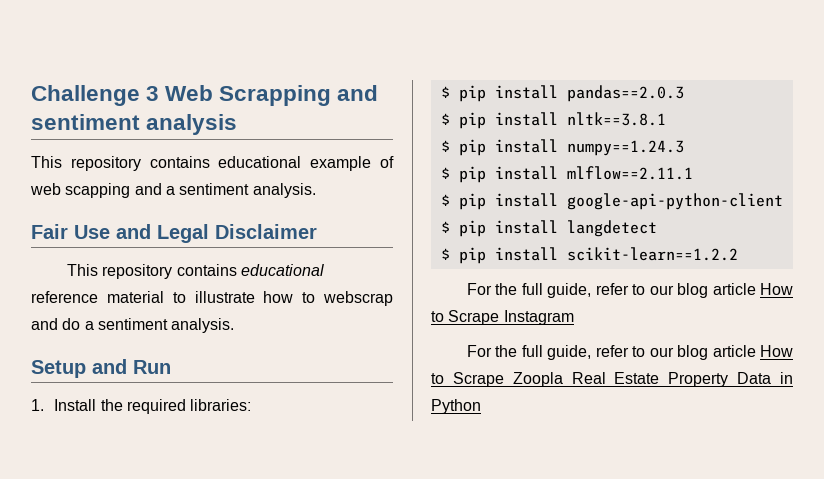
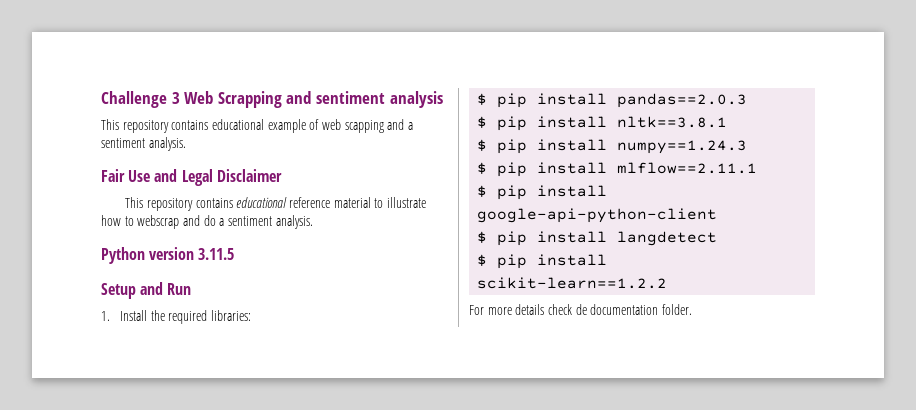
(235, 325) none -> [101,247,235,264] // Python version 3.11.5
[495,283,793,298] [431,310,574,325] [466,345,793,360] [431,372,793,387] [431,399,481,414] the full guide, refer to our blog article How to Scrape Instagram // For the full guide, refer to our blog article How to Scrape Zoopla Real Estate Property Data in Python -> [487,304,692,315] more details check de documentation folder.

